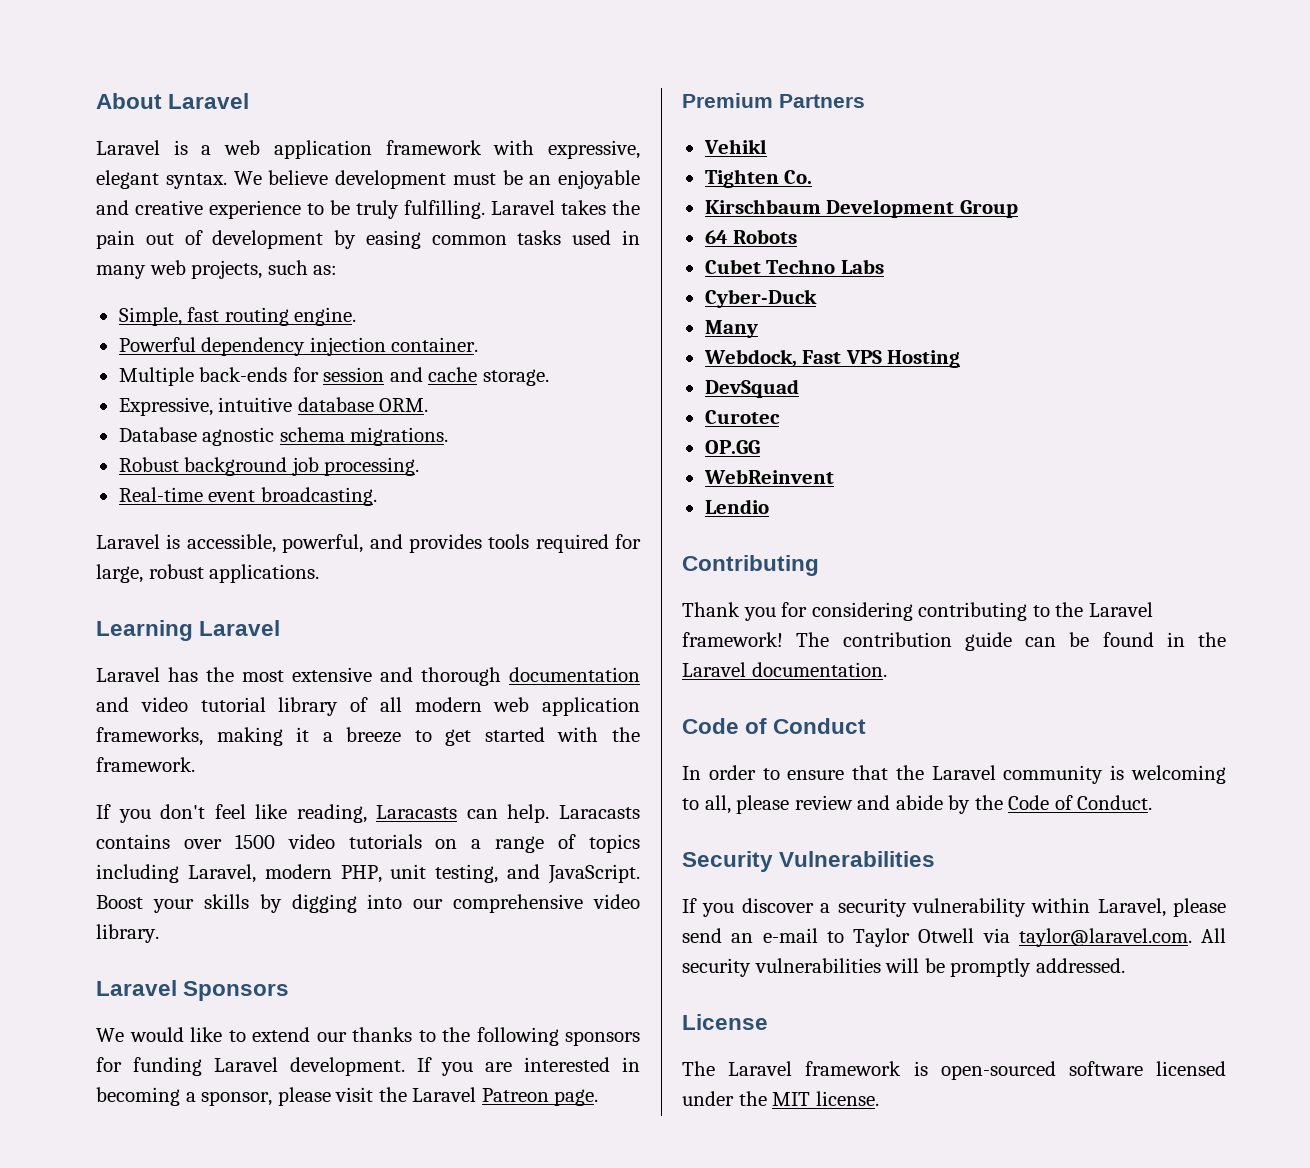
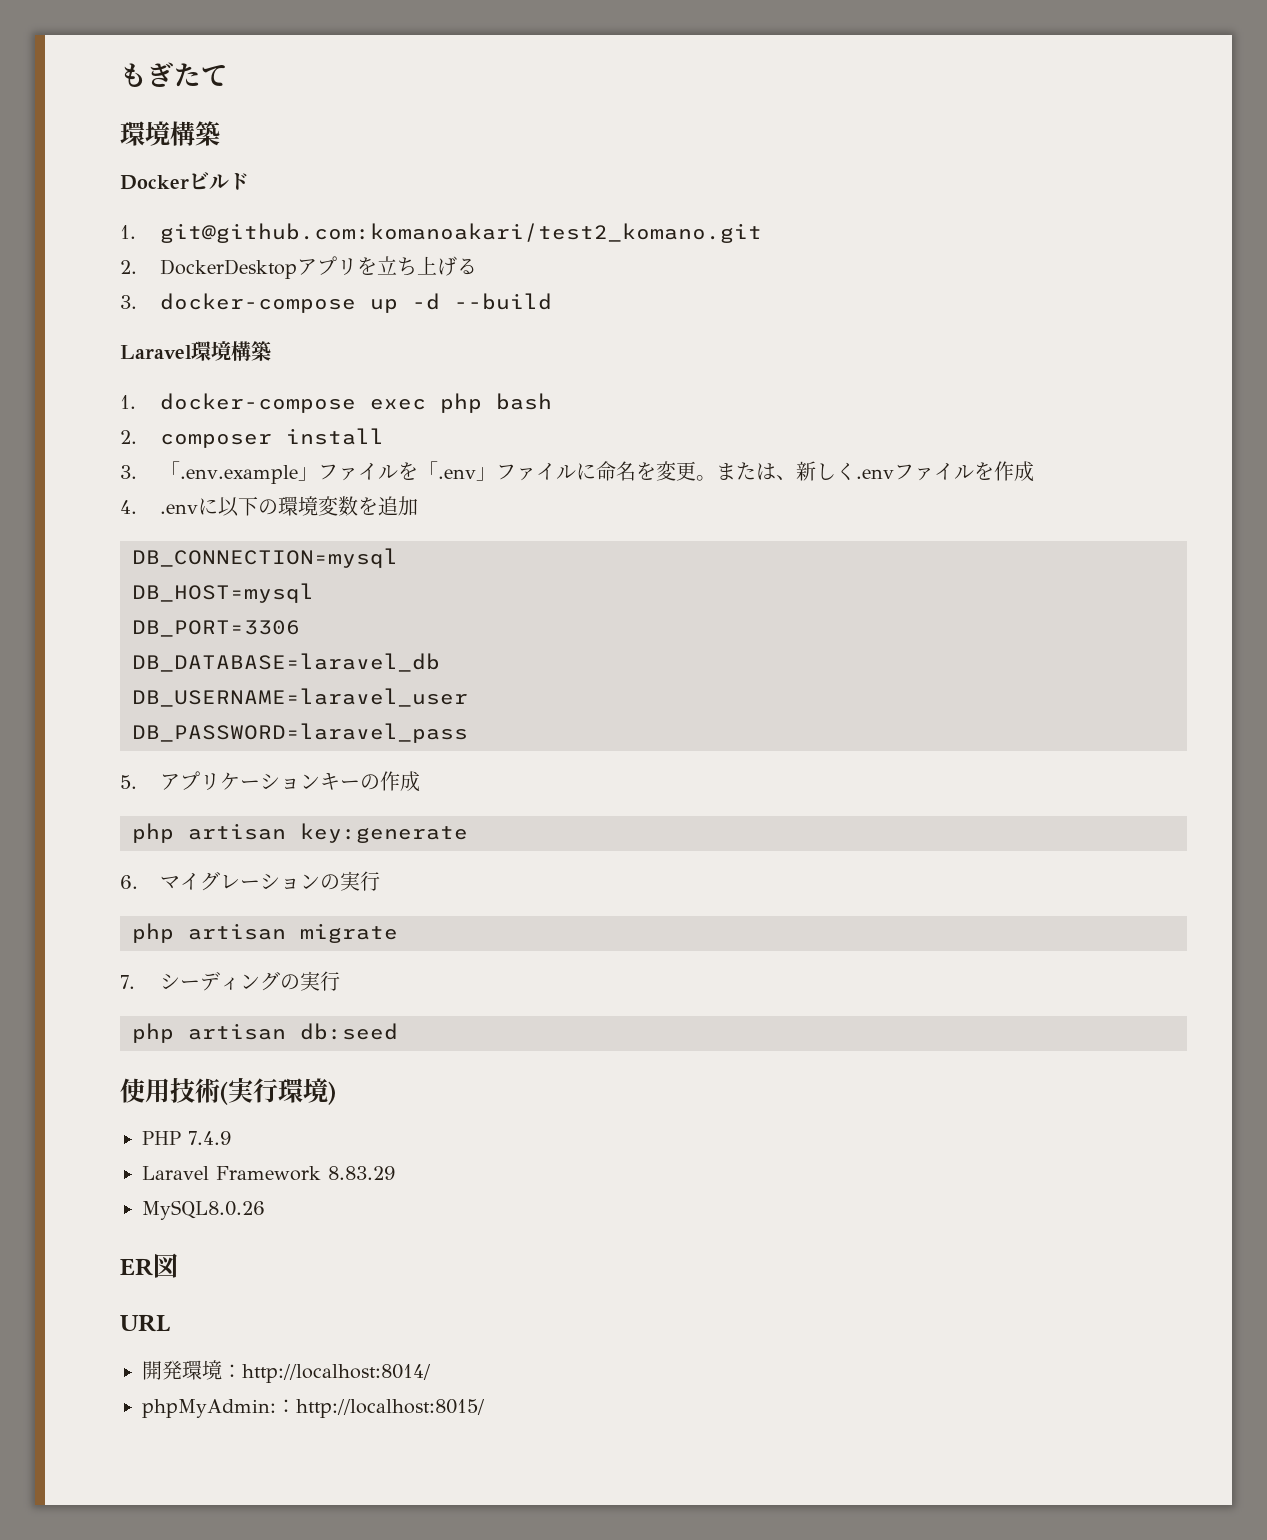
[96,93,250,109] [96,140,640,159] [96,170,640,189] [96,200,640,219] [96,230,640,249] [96,260,338,279] [118,307,357,326] [118,337,479,356] [118,367,549,386] [118,397,429,416] [118,427,449,446] [118,457,420,476] [118,487,377,506] [96,534,641,553] [96,564,320,583] [96,620,281,641] [96,667,640,686] [96,697,640,716] [96,727,640,746] [96,757,195,772] [96,804,640,823] [96,834,641,853] [96,864,640,884] [96,894,640,913] [96,924,159,943] [96,980,290,1001] [96,1027,640,1046] [96,1057,640,1076] [96,1087,599,1106] [682,93,865,108] [703,139,767,154] [704,169,813,188] [704,199,1018,218] [704,229,798,244] [704,259,884,274] [704,289,817,308] [704,320,758,338] [703,349,961,368] [704,379,799,398] [704,410,780,424] [704,440,760,454] [703,469,834,484] [704,499,769,514] [682,555,819,576] [682,602,1153,621] [682,632,1226,651] [682,662,887,677] [682,718,867,734] [682,765,1226,784] [682,795,1153,814] [682,851,936,872] [682,898,1226,917] [682,928,1226,947] [682,958,1125,977] [682,1014,768,1030] [682,1061,1226,1080] [682,1091,879,1106] About Laravel // Laravel is a web application framework with expressive, elegant syntax. We believe development must be an enjoyable and creative experience to be truly fulfilling. Laravel takes the pain out of development by easing common tasks used in many web projects, such as: // Simple, fast routing engine. // Powerful dependency injection container. // Multiple back-ends for session and cache storage. // Expressive, intuitive database ORM. // Database agnostic schema migrations. // Robust background job processing. // Real-time event broadcasting. // Laravel is accessible, powerful, and provides tools required for large, robust applications. // Learning Laravel // Laravel has the most extensive and thorough documentation and video tutorial library of all modern web application frameworks, making it a breeze to get started with the framework. // If you don't feel like reading, Laracasts can help. Laracasts contains over 1500 video tutorials on a range of topics including Laravel, modern PHP, unit testing, and JavaScript. Boost your skills by digging into our comprehensive video library. // Laravel Sponsors // We would like to extend our thanks to the following sponsors for funding Laravel development. If you are interested in becoming a sponsor, please visit the Laravel Patreon page. // Premium Partners // Vehikl // Tighten Co. // Kirschbaum Development Group // 64 Robots // Cubet Techno Labs // Cyber-Duck // Many // Webdock, Fast VPS Hosting // DevSquad // Curotec // OP.GG // WebReinvent // Lendio // Contributing // Thank you for considering contributing to the Laravel framework! The contribution guide can be found in the Laravel documentation. // Code of Conduct // In order to ensure that the Laravel community is welcoming to all, please review and abide by the Code of Conduct. // Security Vulnerabilities // If you discover a security vulnerability within Laravel, please send an e-mail to Taylor Otwell via taylor@laravel.com. All security vulnerabilities will be promptly addressed. // License // The Laravel framework is open-sourced software licensed under the MIT license. -> [120,62,228,87] [120,121,220,146] [120,172,249,190] [120,223,762,243] [120,256,477,279] [120,293,552,313] [120,341,271,361] [120,393,552,413] [120,428,384,448] [120,461,1034,484] [120,496,418,517] [132,548,398,568] [132,583,314,603] [132,620,300,637] [132,653,440,672] [132,688,468,707] [132,723,468,743] [120,771,420,792] [132,823,468,843] [120,871,380,891] [132,923,398,943] [120,971,340,991] [132,1023,398,1043] [120,1077,336,1105] [142,1131,231,1145] [142,1166,395,1181] [142,1200,265,1220] [120,1253,178,1278] [120,1314,170,1332] [142,1360,431,1383] [142,1399,485,1418] もぎたて // 環境構築 // Dockerビルド // 1. git@github.com:komanoakari/test2_komano.git // 2. DockerDesktopアプリを立ち上げる // 3. docker-compose up -d --build // Laravel環境構築 // 1. docker-compose exec php bash // 2. composer install // 3.「.env.example」ファイルを「.env」ファイルに命名を変更。または、新しく.envファイルを作成 // 4. .envに以下の環境変数を追加 // DB_CONNECTION=mysql // DB_HOST=mysql // DB_PORT=3306 // DB_DATABASE=laravel_db // DB_USERNAME=laravel_user // DB_PASSWORD=laravel_pass // 5.アプリケーションキーの作成 // php artisan key:generate // 6.マイグレーションの実行 // php artisan migrate // 7.シーディングの実行 // php artisan db:seed // 使用技術(実行環境) // PHP 7.4.9 // Laravel Framework 8.83.29 // MySQL8.0.26 // ER図 // URL // 開発環境：http://localhost:8014/ // phpMyAdmin:：http://localhost:8015/

